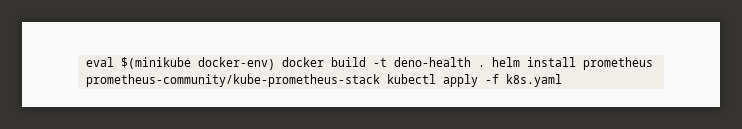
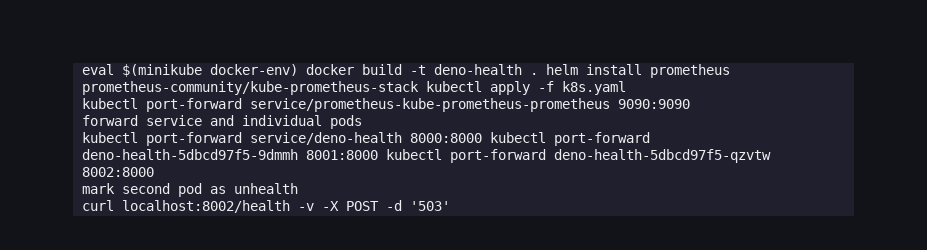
(562, 80) none -> [82,98,690,112] [82,115,362,129] [82,132,650,146] [82,149,771,163] [82,167,154,177] [82,183,298,197] [82,200,450,213] // kubectl port-forward service/prometheus-kube-prometheus-prometheus 9090:9090 // forward service and individual pods // kubectl port-forward service/deno-health 8000:8000 kubectl port-forward deno-health-5dbcd97f5-9dmmh 8001:8000 kubectl port-forward deno-health-5dbcd97f5-qzvtw 8002:8000 // mark second pod as unhealth // curl localhost:8002/health -v -X POST -d '503'

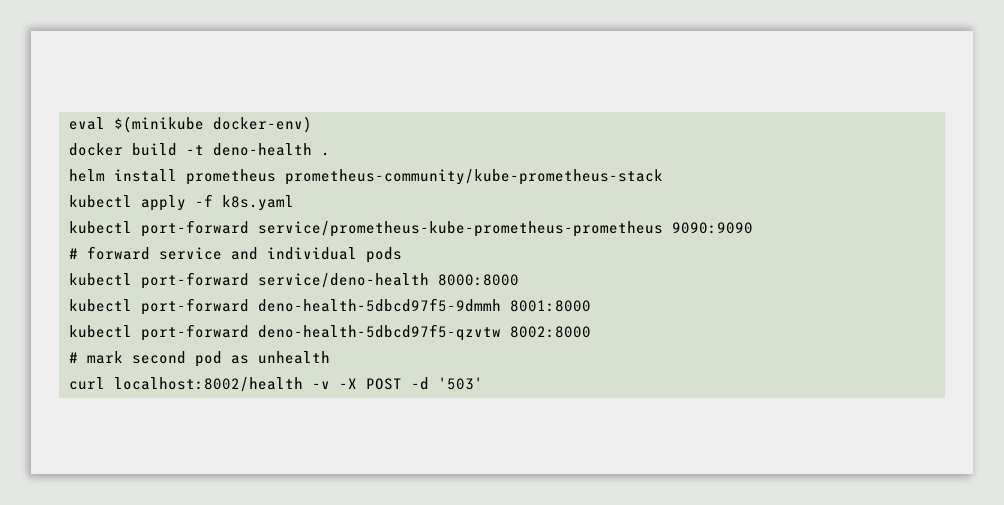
(298, 70) none -> (313, 124) //
(538, 74) none -> (331, 154) //
(419, 88) none -> (664, 177) //
(690, 104) none -> [69,248,79,259] #
(482, 138) none -> (520, 280) //
(378, 155) none -> (592, 306) //
(154, 172) none -> [69,352,79,363] #

